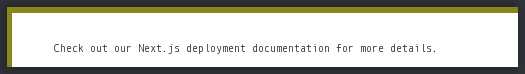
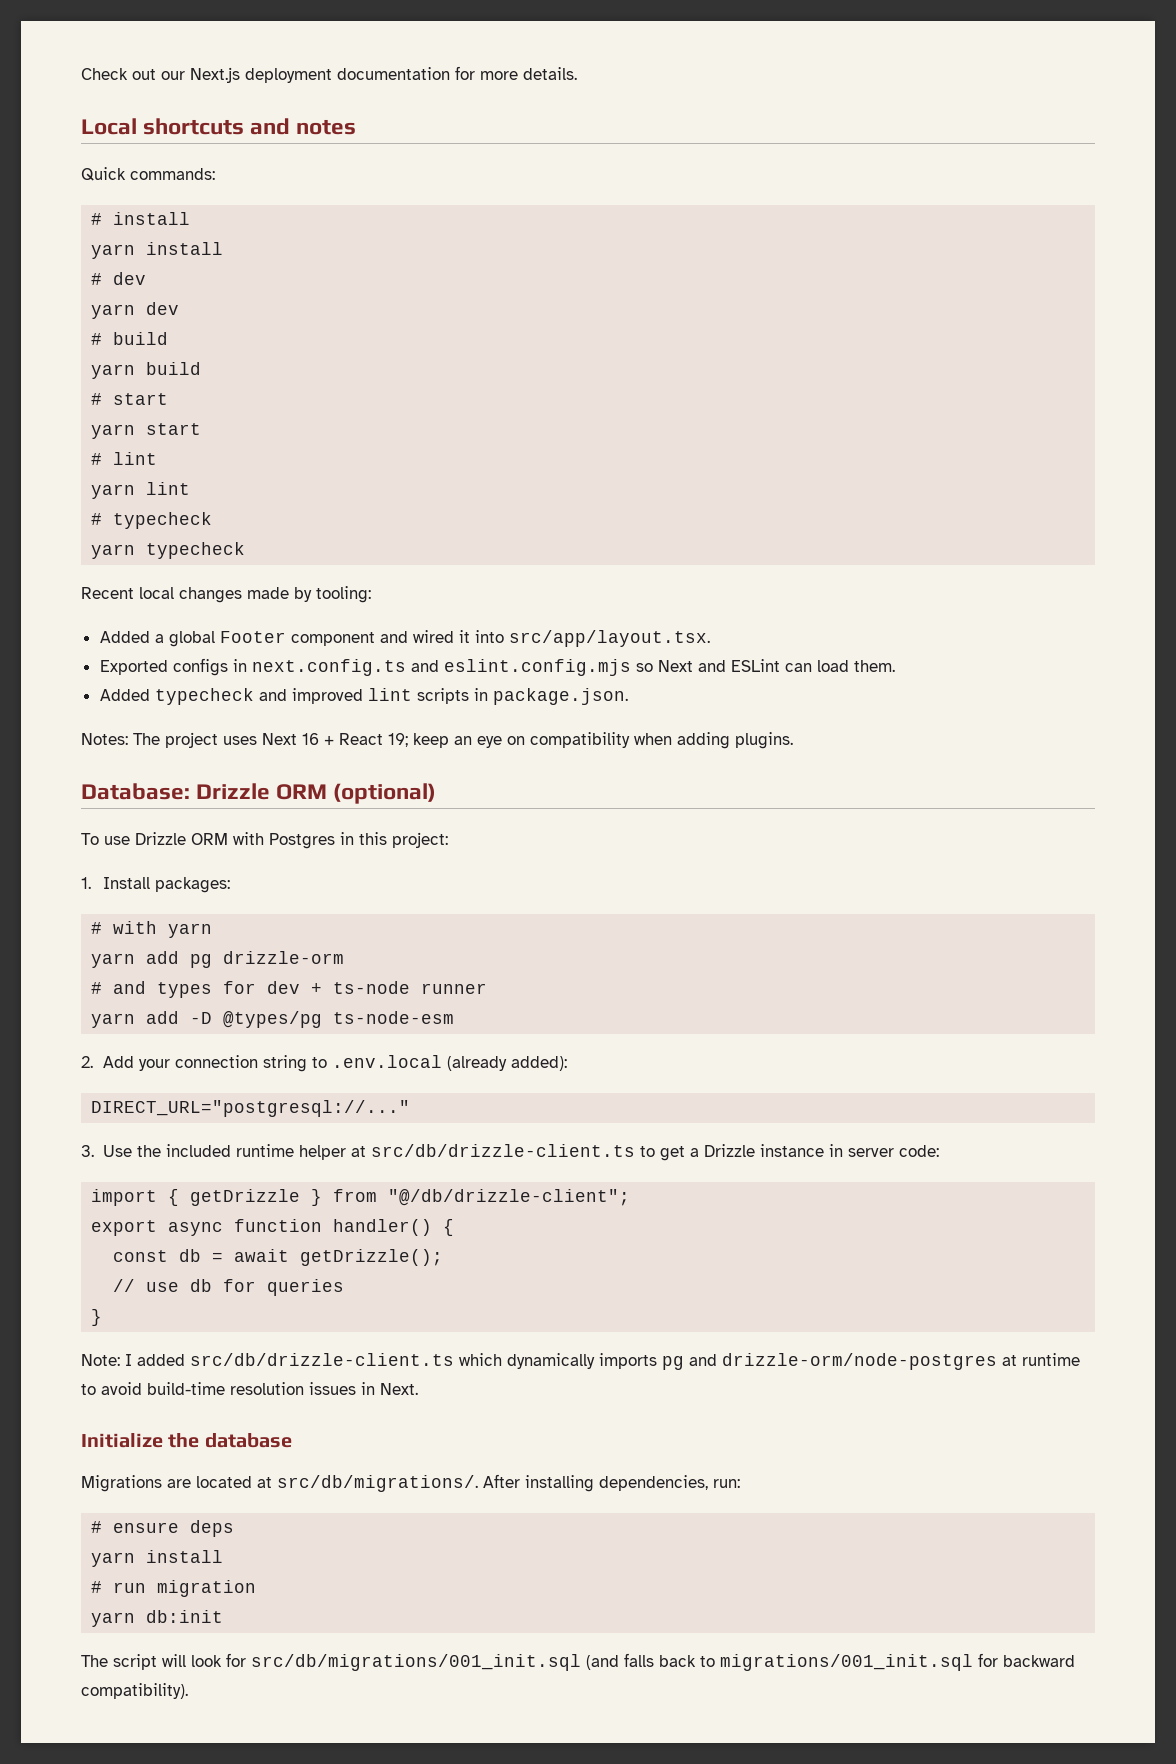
(438, 48) none -> [81,118,357,135] [81,167,215,181] [91,212,191,225] [91,242,224,259] [91,272,147,285] [91,302,180,319] [91,332,169,345] [91,362,202,379] [91,393,169,405] [91,423,202,439] [91,452,158,465] [91,482,191,499] [91,512,213,529] [91,542,246,559] [81,586,371,603] [99,630,710,647] [99,658,895,676] [99,688,628,705] [81,732,793,749] [81,783,437,804] [81,832,448,849] [81,877,231,893] [91,921,213,938] [91,951,345,968] [91,981,488,998] [91,1011,455,1028] [81,1055,568,1072] [91,1100,411,1117] [81,1144,940,1161] [91,1189,631,1206] [91,1219,455,1236] [113,1249,444,1266] [113,1279,345,1296] [91,1309,103,1326] [81,1353,1080,1370] [81,1382,418,1395] [81,1433,292,1448] [81,1474,740,1492] [91,1520,235,1537] [91,1550,224,1567] [91,1580,257,1597] [91,1610,224,1627] [81,1653,1075,1671] [81,1683,188,1699] // Local shortcuts and notes // Quick commands: // # install // yarn install // # dev // yarn dev // # build // yarn build // # start // yarn start // # lint // yarn lint // # typecheck // yarn typecheck // Recent local changes made by tooling: // Added a global Footer component and wired it into src/app/layout.tsx. // Exported configs in next.config.ts and eslint.config.mjs so Next and ESLint can load them. // Added typecheck and improved lint scripts in package.json. // Notes: The project uses Next 16 + React 19; keep an eye on compatibility when adding plugins. // Database: Drizzle ORM (optional) // To use Drizzle ORM with Postgres in this project: // 1. Install packages: // # with yarn // yarn add pg drizzle-orm // # and types for dev + ts-node runner // yarn add -D @types/pg ts-node-esm // 2. Add your connection string to .env.local (already added): // DIRECT_URL="postgresql://..." // 3. Use the included runtime helper at src/db/drizzle-client.ts to get a Drizzle instance in server code: // import { getDrizzle } from "@/db/drizzle-client"; // export async function handler() { // const db = await getDrizzle(); // // use db for queries // } // Note: I added src/db/drizzle-client.ts which dynamically imports pg and drizzle-orm/node-postgres at runtime to avoid build-time resolution issues in Next. // Initialize the database // Migrations are located at src/db/migrations/. After installing dependencies, run: // # ensure deps // yarn install // # run migration // yarn db:init // The script will look for src/db/migrations/001_init.sql (and falls back to migrations/001_init.sql for backward compatibility).

